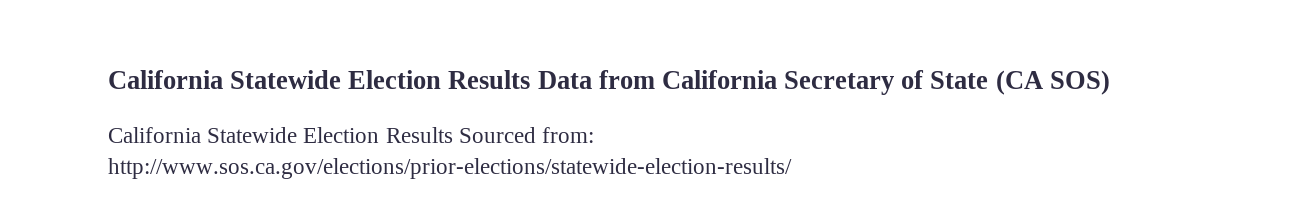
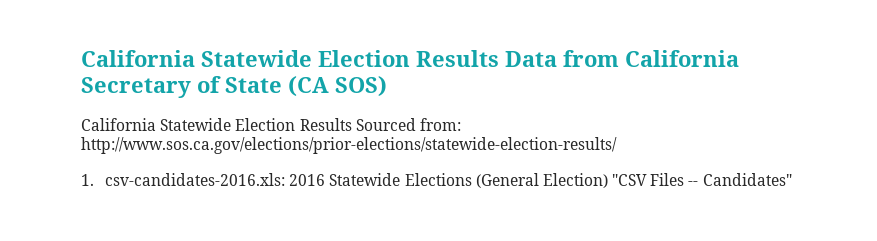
(792, 168) none -> [81,173,792,188] // 1. csv-candidates-2016.xls: 2016 Statewide Elections (General Election) "CSV Files -- Candidates"

